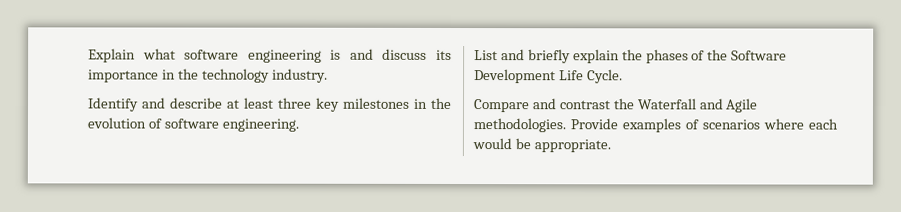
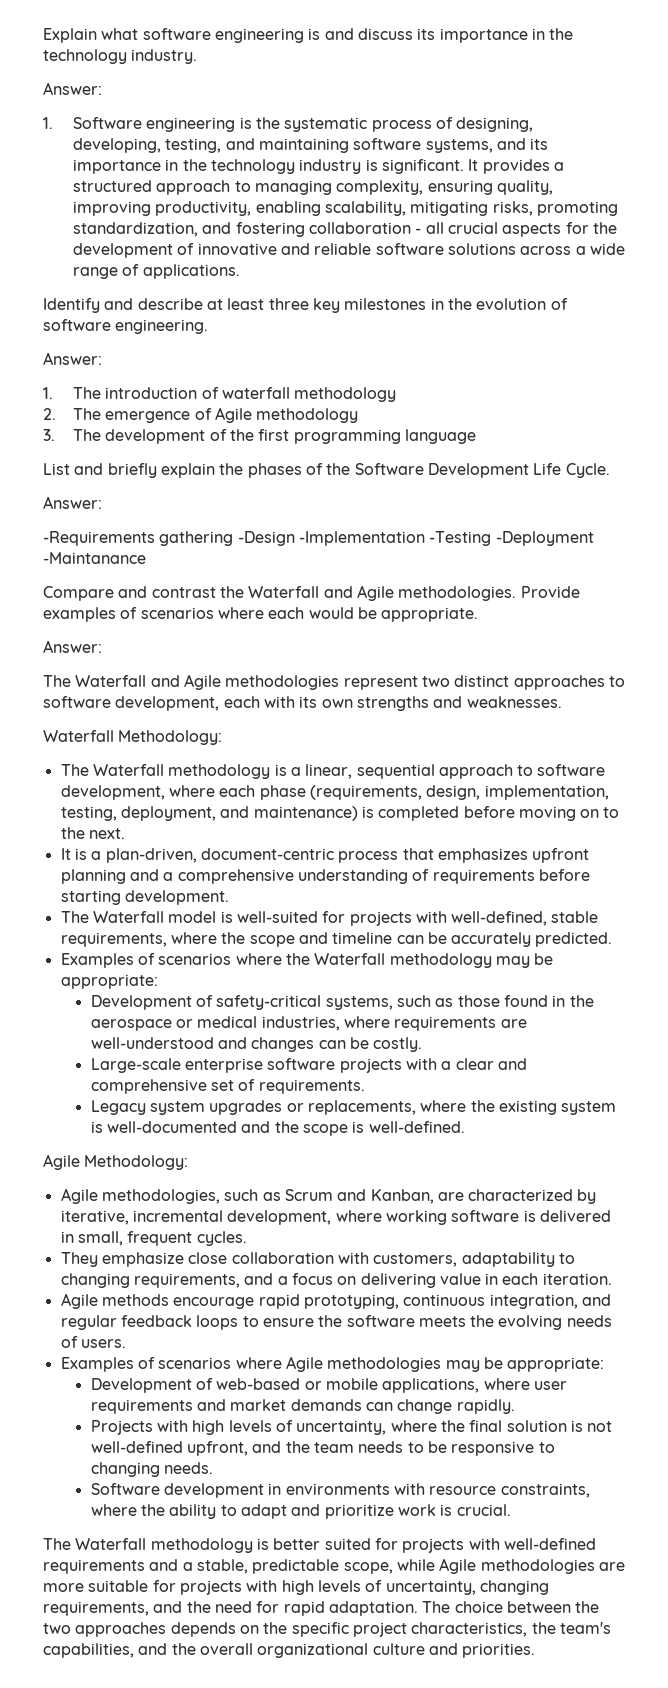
(328, 75) none -> [43,82,102,95] [43,117,534,132] [73,138,549,153] [73,159,564,174] [73,180,553,195] [73,201,618,216] [73,222,617,237] [73,243,625,258] [73,264,240,279] // Answer: // 1. Software engineering is the systematic process of designing, developing, testing, and maintaining software systems, and its importance in the technology industry is significant. It provides a structured approach to managing complexity, ensuring quality, improving productivity, enabling scalability, mitigating risks, promoting standardization, and fostering collaboration - all crucial aspects for the development of innovative and reliable software solutions across a wide range of applications.
(299, 125) none -> [43,352,102,365] [43,387,397,402] [43,407,359,423] [43,429,476,444] // Answer: // 1. The introduction of waterfall methodology // 2. The emergence of Agile methodology // 3. The development of the first programming language
(623, 76) none -> [43,496,102,509] [43,531,594,546] [43,552,146,564] // Answer: // -Requirements gathering -Design -Implementation -Testing -Deployment -Maintanance
(611, 146) none -> [43,640,102,653] [43,674,625,690] [43,696,562,711] [43,730,223,745] [60,764,606,779] [60,785,609,800] [60,806,620,821] [60,827,125,839] [60,848,590,863] [60,869,590,884] [60,890,229,905] [60,911,599,926] [60,932,613,947] [60,953,554,968] [60,974,158,989] [90,995,594,1010] [90,1016,527,1031] [90,1037,423,1052] [90,1058,527,1073] [90,1079,365,1094] [90,1100,617,1115] [90,1121,465,1136] [43,1154,189,1170] [60,1188,597,1204] [60,1210,611,1225] [60,1231,247,1246] [60,1252,575,1267] [60,1273,612,1288] [60,1293,611,1309] [60,1315,612,1330] [60,1336,126,1348] [60,1356,605,1372] [90,1378,567,1393] [90,1399,515,1414] [90,1420,613,1435] [90,1441,555,1456] [90,1462,213,1477] [90,1483,590,1498] [90,1504,511,1519] [43,1538,596,1553] [43,1558,625,1574] [43,1580,549,1595] [43,1601,600,1616] [43,1622,611,1637] [43,1643,536,1658] // Answer: // The Waterfall and Agile methodologies represent two distinct approaches to software development, each with its own strengths and weaknesses. // Waterfall Methodology: // The Waterfall methodology is a linear, sequential approach to software development, where each phase (requirements, design, implementation, testing, deployment, and maintenance) is completed before moving on to the next. // It is a plan-driven, document-centric process that emphasizes upfront planning and a comprehensive understanding of requirements before starting development. // The Waterfall model is well-suited for projects with well-defined, stable requirements, where the scope and timeline can be accurately predicted. // Examples of scenarios where the Waterfall methodology may be appropriate: // Development of safety-critical systems, such as those found in the aerospace or medical industries, where requirements are well-understood and changes can be costly. // Large-scale enterprise software projects with a clear and comprehensive set of requirements. // Legacy system upgrades or replacements, where the existing system is well-documented and the scope is well-defined. // Agile Methodology: // Agile methodologies, such as Scrum and Kanban, are characterized by iterative, incremental development, where working software is delivered in small, frequent cycles. // They emphasize close collaboration with customers, adaptability to changing requirements, and a focus on delivering value in each iteration. // Agile methods encourage rapid prototyping, continuous integration, and regular feedback loops to ensure the software meets the evolving needs of users. // Examples of scenarios where Agile methodologies may be appropriate: // Development of web-based or mobile applications, where user requirements and market demands can change rapidly. // Projects with high levels of uncertainty, where the final solution is not well-defined upfront, and the team needs to be responsive to changing needs. // Software development in environments with resource constraints, where the ability to adapt and prioritize work is crucial. // The Waterfall methodology is better suited for projects with well-defined requirements and a stable, predictable scope, while Agile methodologies are more suitable for projects with high levels of uncertainty, changing requirements, and the need for rapid adaptation. The choice between the two approaches depends on the specific project characteristics, the team's capabilities, and the overall organizational culture and priorities.

